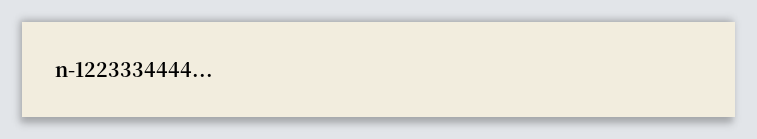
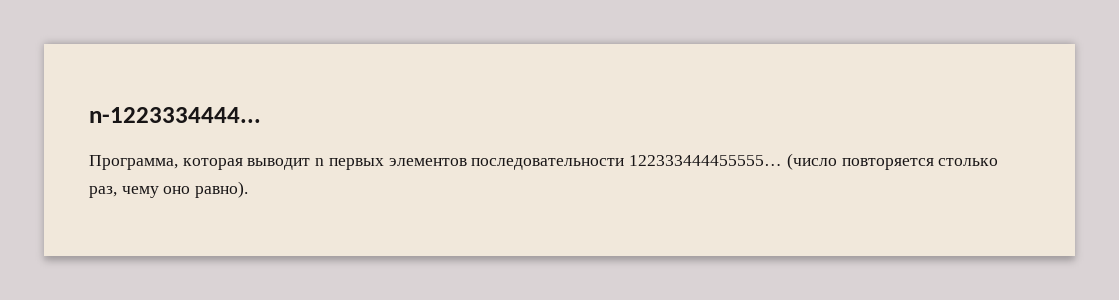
(213, 69) none -> [89,153,999,170] [89,181,249,198] // Программа, которая выводит n первых элементов последовательности 122333444455555… (число повторяется столько раз, чему оно равно).

